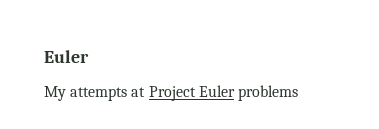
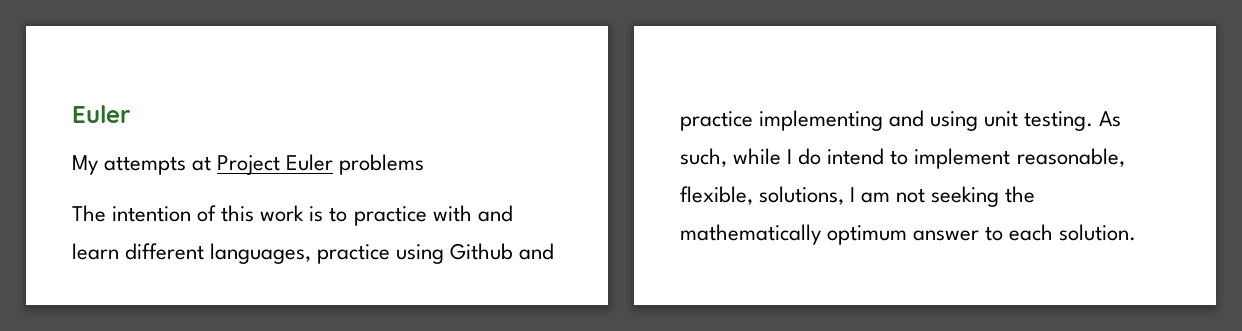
(298, 93) none -> [72,205,513,226] [72,243,555,264] [680,110,1122,131] [680,148,1125,169] [680,186,1036,207] [680,224,1137,245] // The intention of this work is to practice with and learn different languages, practice using Github and practice implementing and using unit testing. As such, while I do intend to implement reasonable, flexible, solutions, I am not seeking the mathematically optimum answer to each solution.

